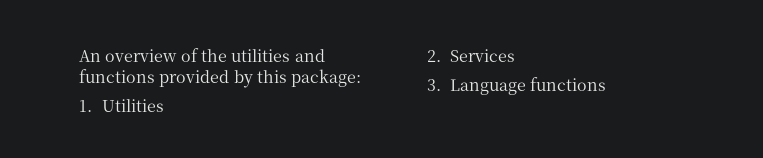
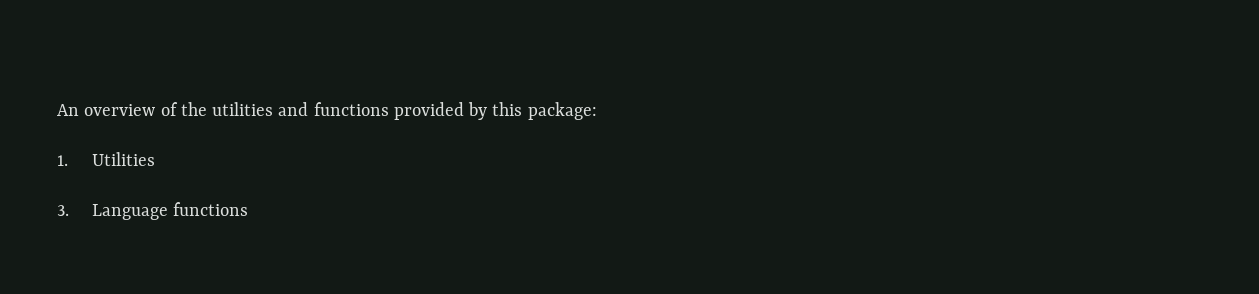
[427,49,515,62] // 2. Services -> (155, 159) none

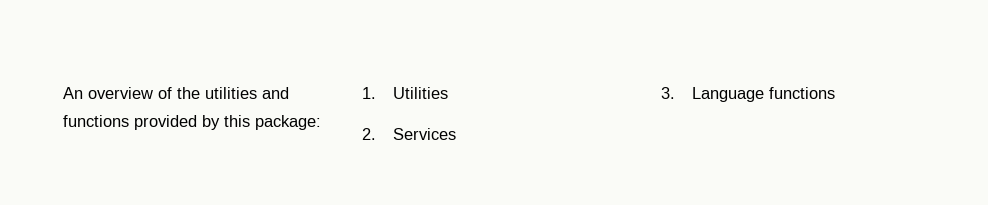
(155, 159) none -> [362,128,457,140] // 2. Services

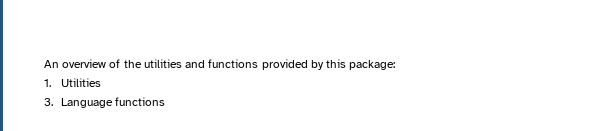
[362,128,457,140] // 2. Services -> (101, 82) none

